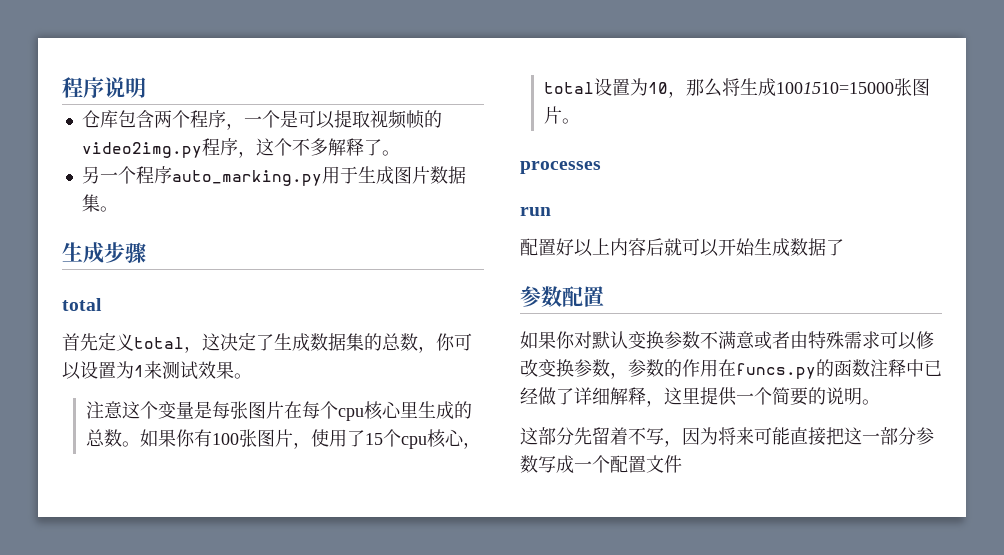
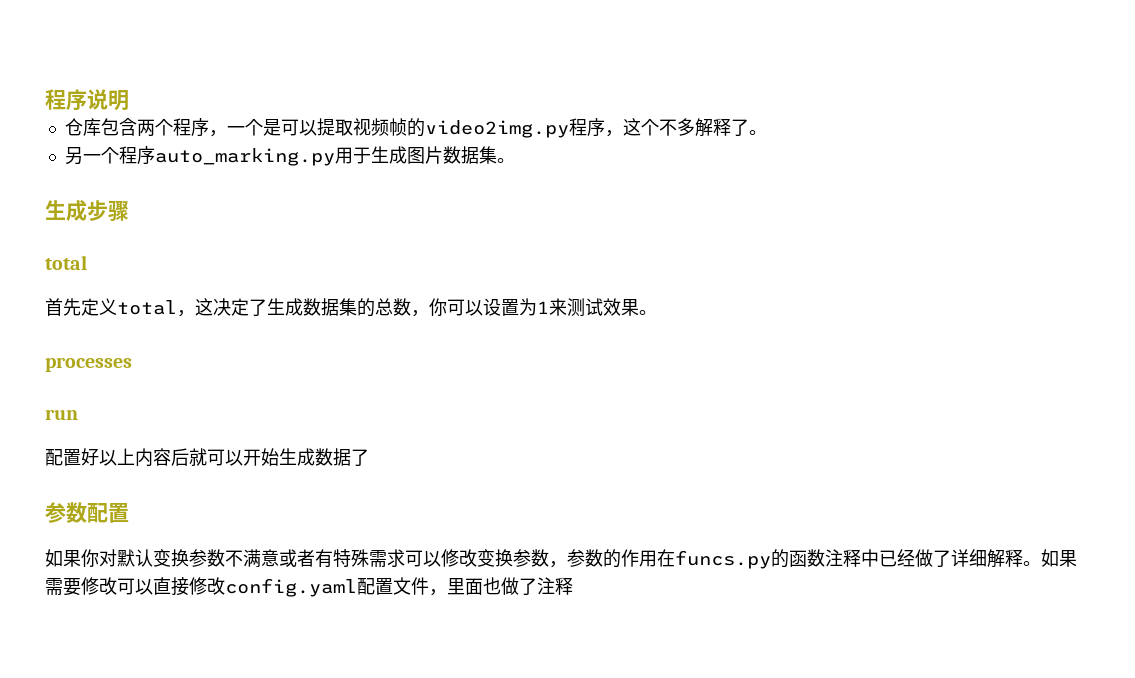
[85,401,472,421] [85,429,481,449] [543,78,930,98] [543,106,580,124] // 注意这个变量是每张图片在每个cpu核心里生成的总数。如果你有100张图片，使用了15个cpu核心，total设置为10，那么将生成1001510=15000张图片。 -> (657, 312) none
[790,331,808,349] 由 -> [315,549,333,568] 有
[646,387,880,407] [520,427,934,447] [520,455,682,473] ，这里提供一个简要的说明。 // 这部分先留着不写，因为将来可能直接把这一部分参数写成一个配置文件 -> [1023,549,1077,567] [45,577,573,597] 。如果需要修改可以直接修改config.yaml配置文件，里面也做了注释

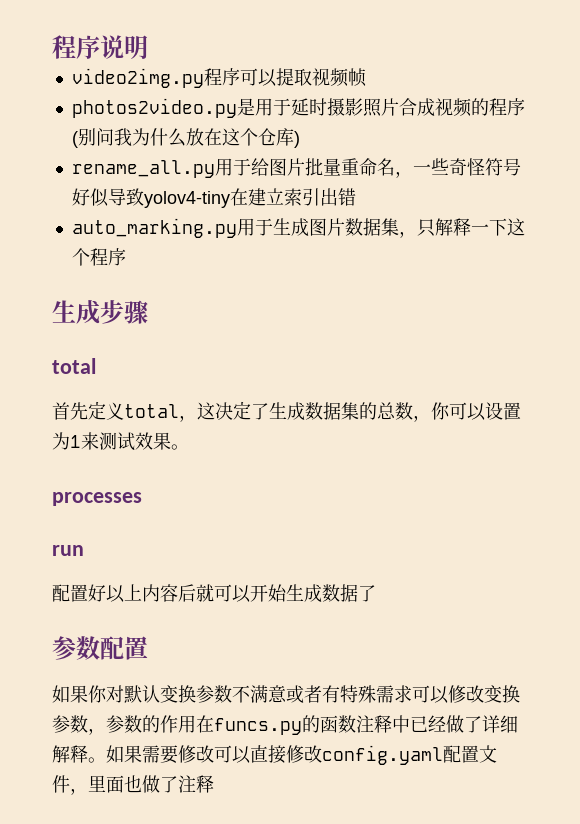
[64,118,767,138] [64,146,155,165] 仓库包含两个程序，一个是可以提取视频帧的video2img.py程序，这个不多解释了。 // 另一个程序 -> [71,68,367,88] [71,98,525,118] [71,128,300,148] [71,158,521,178] [71,188,356,208] video2img.py程序可以提取视频帧 // photos2video.py是用于延时摄影照片合成视频的程序(别问我为什么放在这个仓库) // rename_all.py用于给图片批量重命名，一些奇怪符号好似导致yolov4-tiny在建立索引出错 //
[496,158,515,163] 。 -> [398,218,525,238] [71,248,126,266] ，只解释一下这个程序

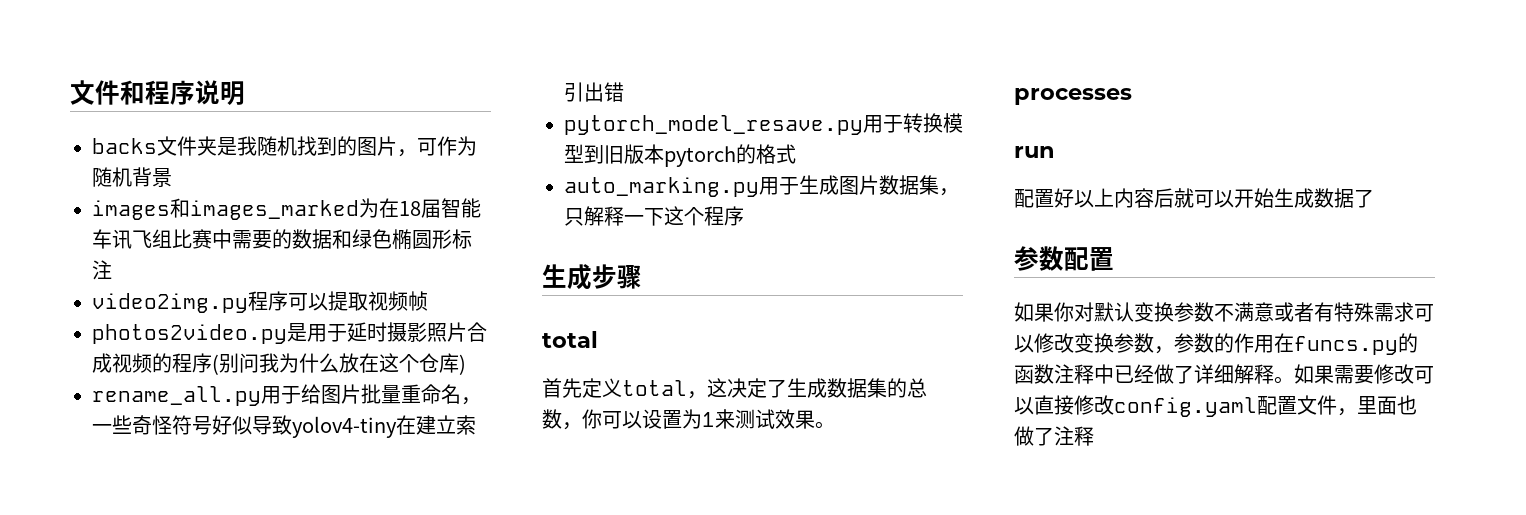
(52, 47) none -> [70,80,145,105] 文件和
(148, 47) none -> [92,136,477,157] [92,167,172,187] [92,198,481,220] [92,229,472,250] [92,260,112,280] // backs文件夹是我随机找到的图片，可作为随机背景 // images和images_marked为在18届智能车讯飞组比赛中需要的数据和绿色椭圆形标注
(356, 197) none -> [564,113,963,135] [564,144,796,167] // pytorch_model_resave.py用于转换模型到旧版本pytorch的格式

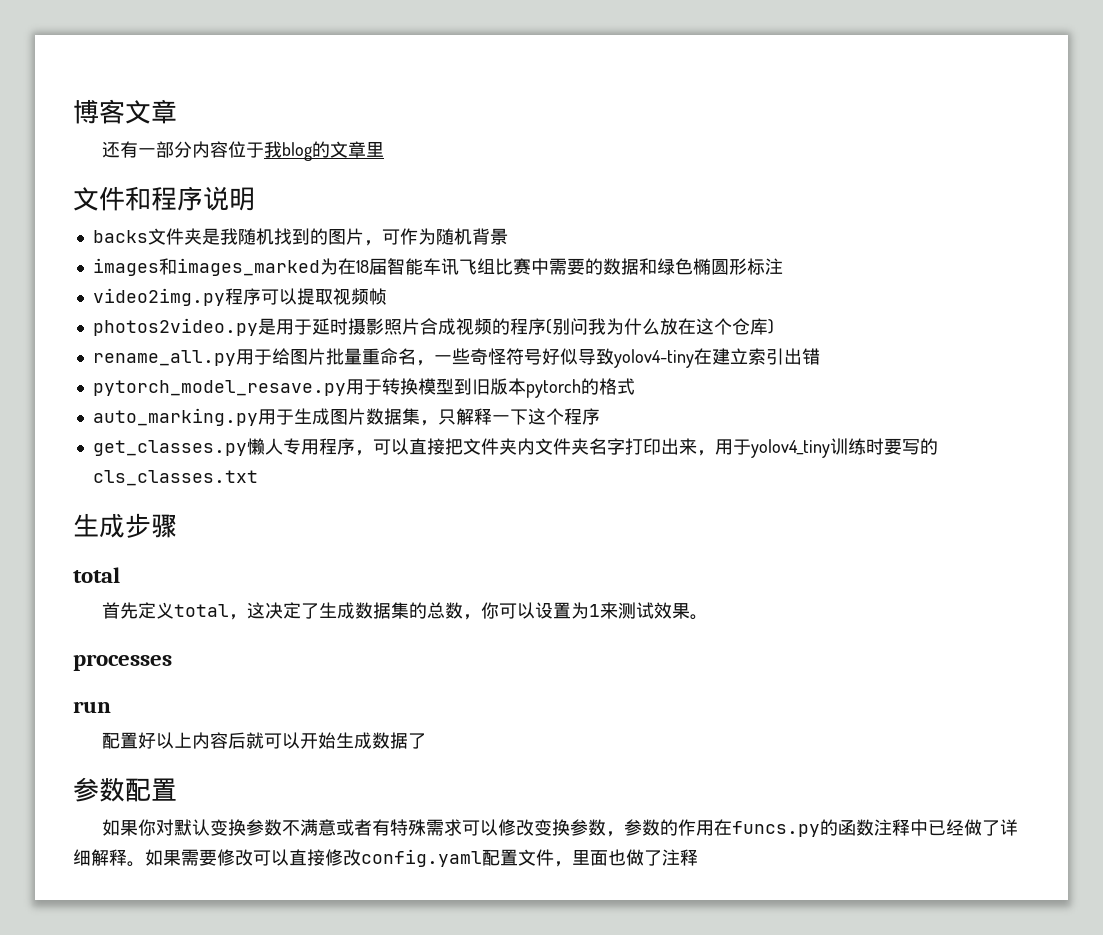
(70, 92) none -> [73,99,177,124] [101,141,384,161] 博客文章 // 还有一部分内容位于我blog的文章里 //
(744, 216) none -> [92,438,938,458] [92,470,258,486] // get_classes.py懒人专用程序，可以直接把文件夹内文件夹名字打印出来，用于yolov4_tiny训练时要写的cls_classes.txt

